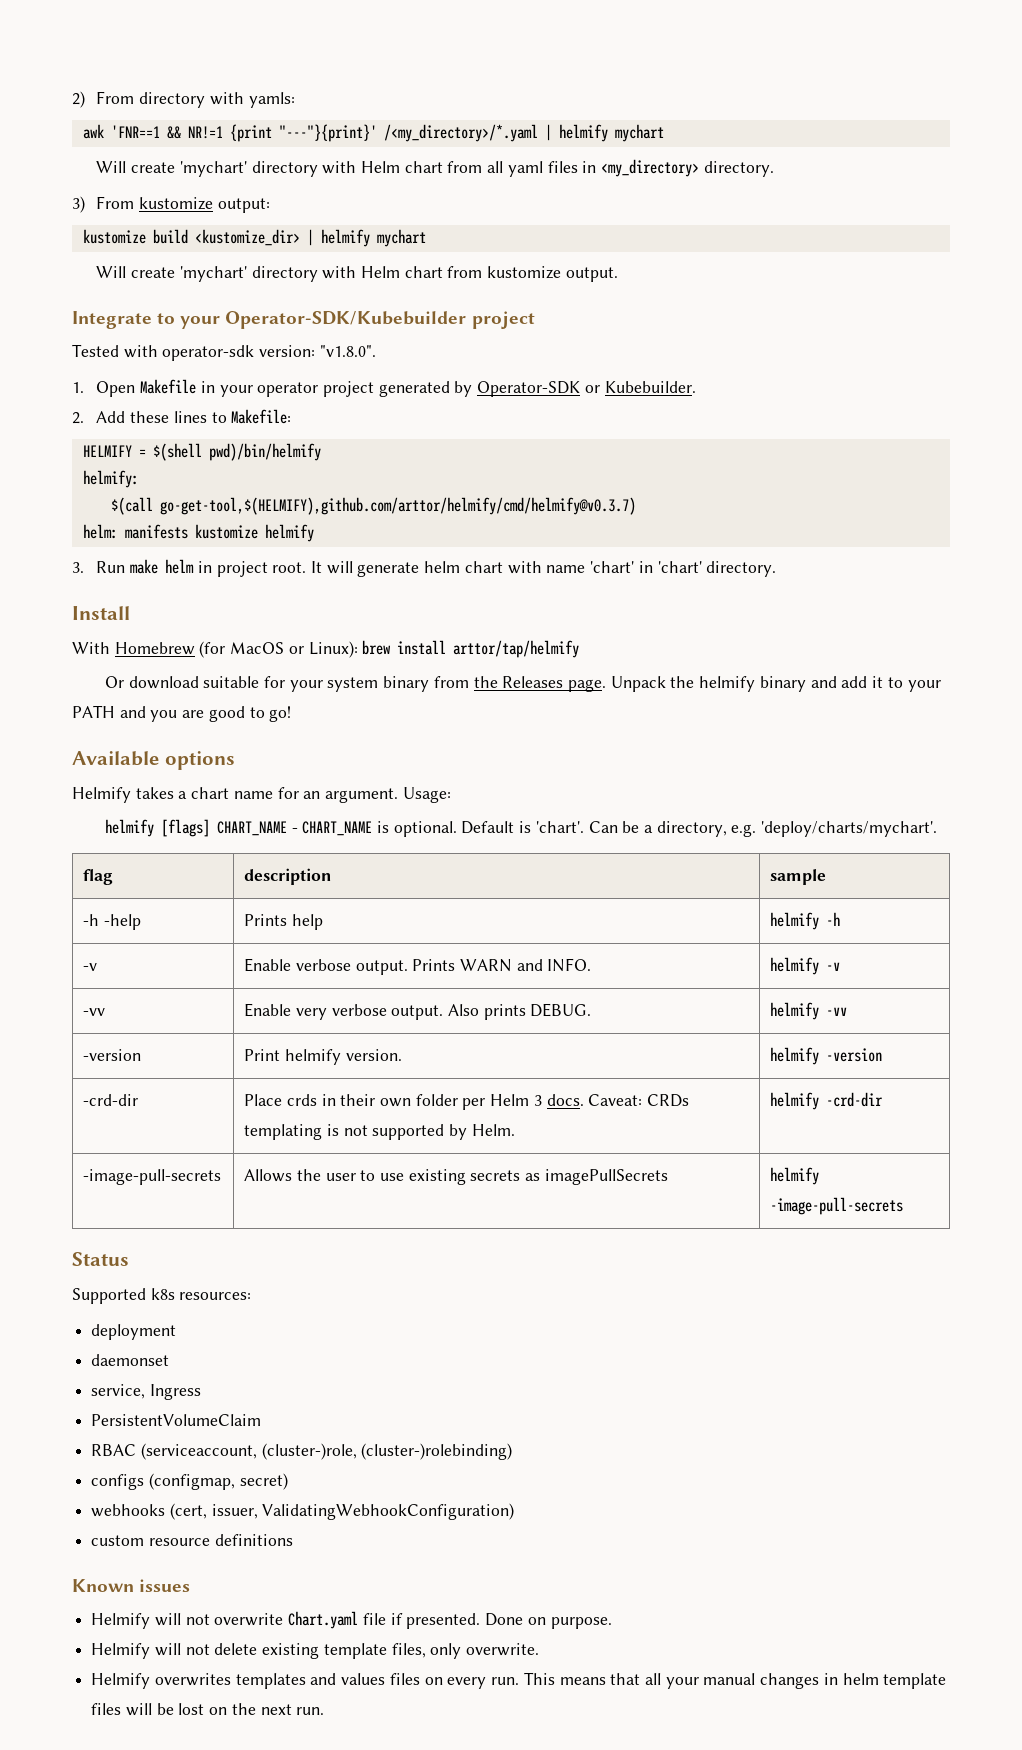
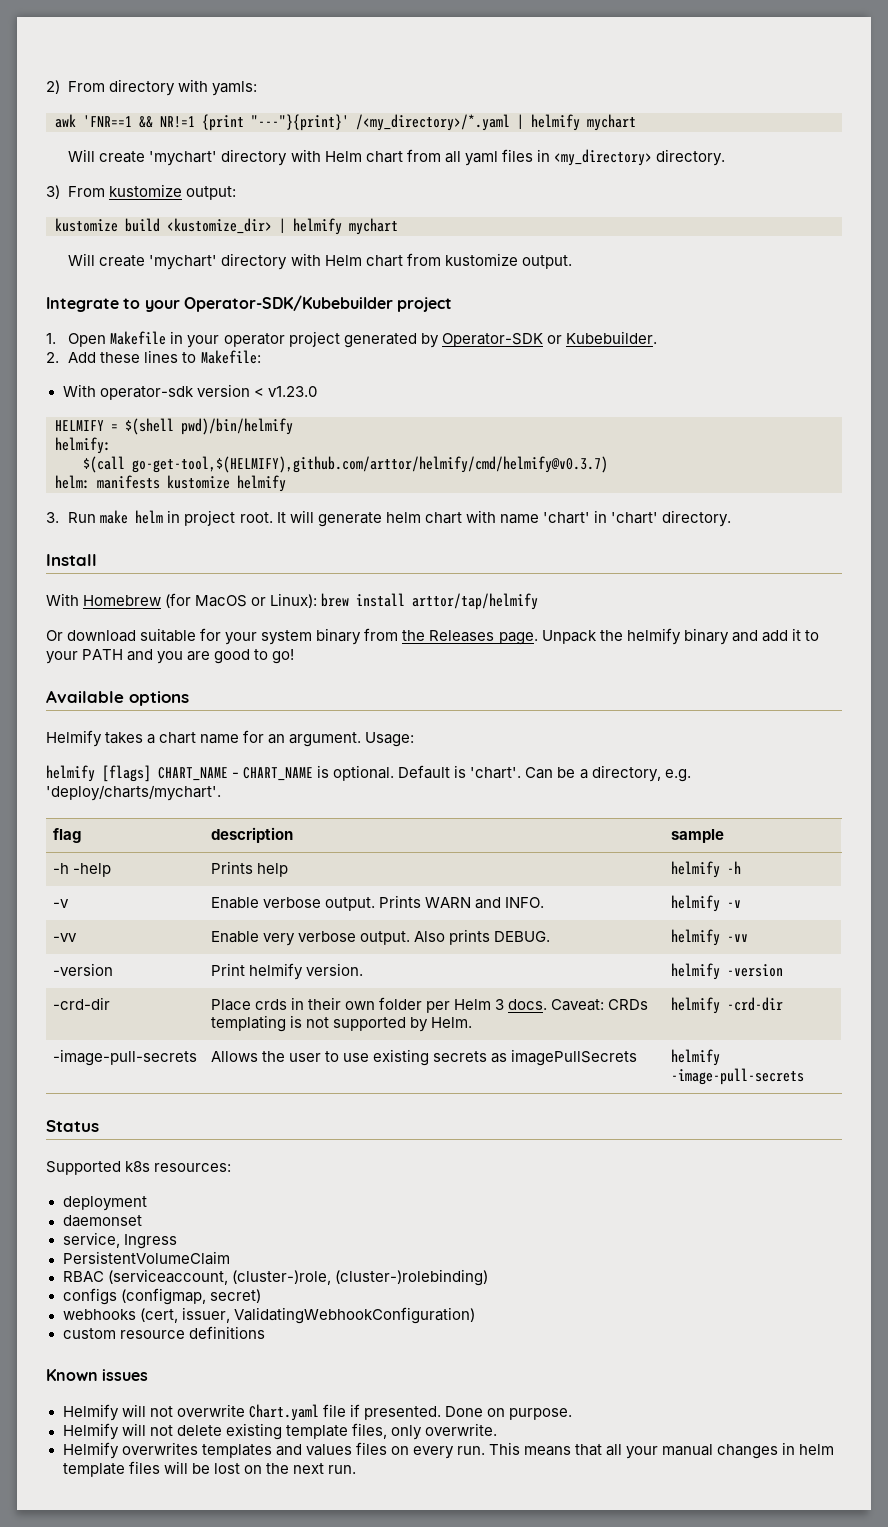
[72,344,376,361] // Tested with operator-sdk version: "v1.8.0". -> (453, 304) none
(292, 416) none -> [62,384,317,400] // With operator-sdk version < v1.23.0

